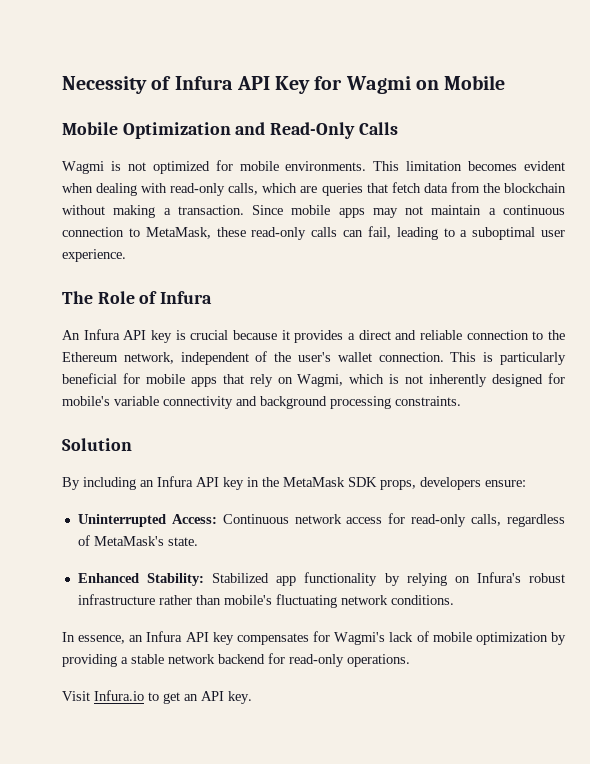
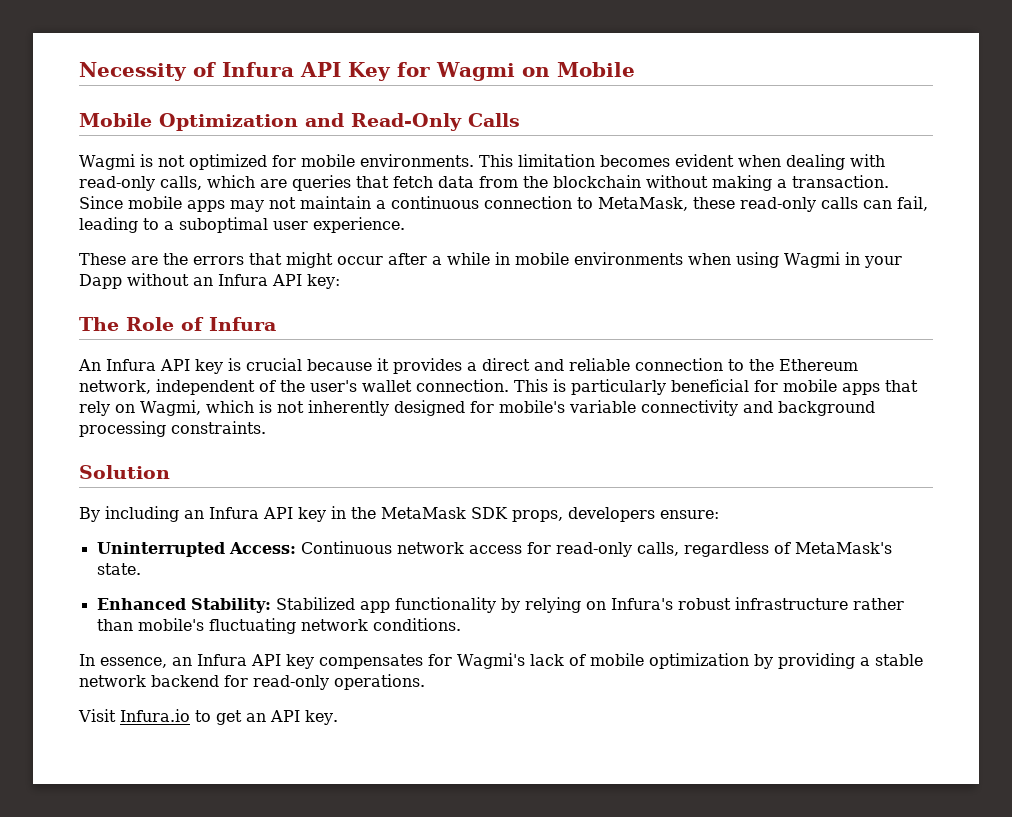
(126, 255) none -> [79,252,902,268] [79,273,340,289] // These are the errors that might occur after a while in mobile environments when using Wagmi in your Dapp without an Infura API key:

